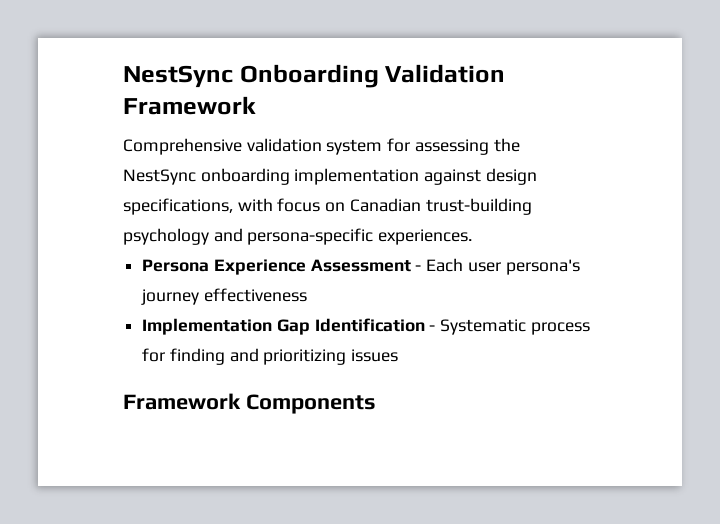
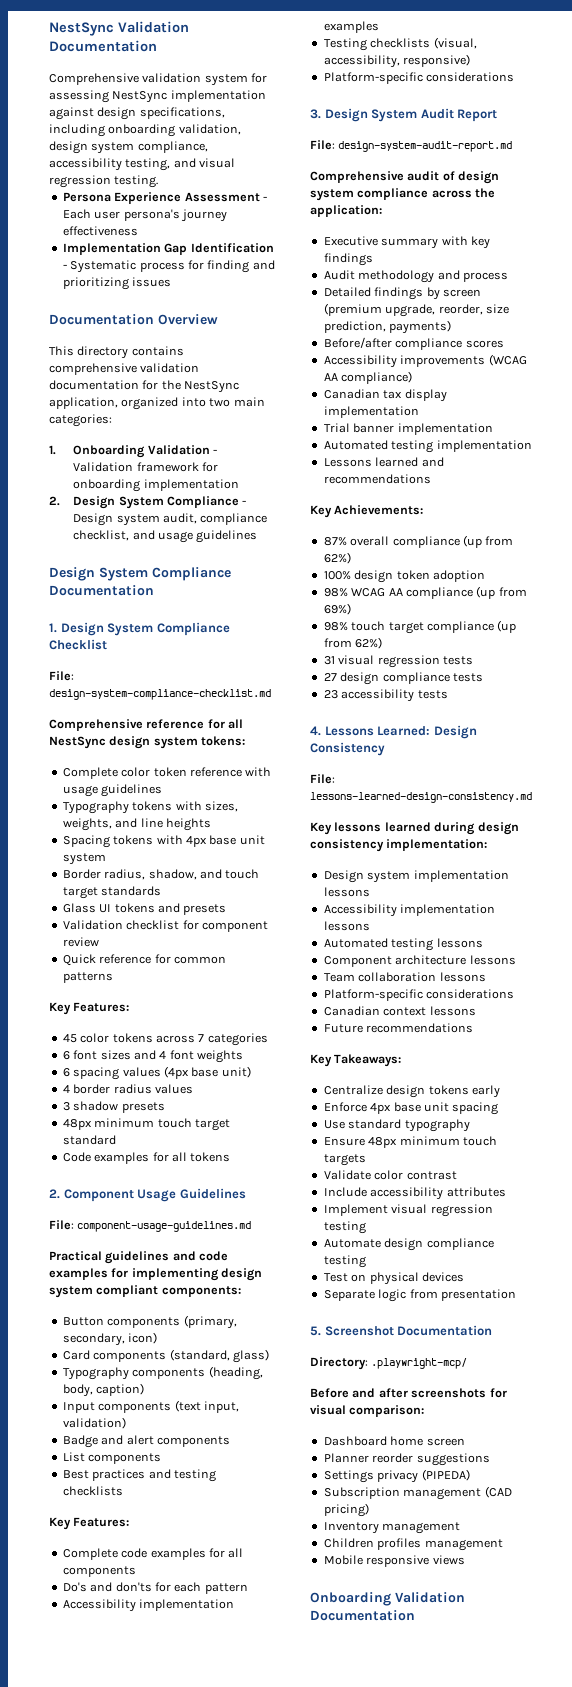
[123,64,506,88] [123,96,256,115] NestSync Onboarding Validation Framework -> [49,21,189,36] [49,40,157,52] NestSync Validation Documentation
[493,138,520,152] [123,168,290,185] the NestSync onboarding -> [112,91,168,103] NestSync
[237,198,532,215] [123,228,473,245] with focus on Canadian trust-building psychology and persona-specific experiences. -> [49,124,241,137] [49,141,208,154] [49,158,236,171] [49,175,159,188] including onboarding validation, design system compliance, accessibility testing, and visual regression testing.
[123,393,376,414] Framework Components -> [49,314,218,325] [49,346,184,359] [49,363,200,375] [49,380,240,393] [49,397,265,410] [49,414,112,427] [49,445,217,458] [73,462,218,472] [73,479,239,492] [49,496,247,509] [73,513,268,526] [73,530,258,543] [49,567,231,581] [49,585,154,596] [49,622,230,636] [49,639,107,650] [49,671,74,681] [49,689,271,700] [49,719,244,731] [49,736,246,749] [62,767,272,779] [62,784,163,797] [62,801,238,814] [62,818,211,831] [62,835,265,848] [62,853,106,865] [62,869,260,880] [62,886,162,899] [62,903,227,915] [62,920,268,932] [62,937,99,947] [62,954,226,966] [62,972,113,983] [49,1002,130,1015] [62,1033,268,1046] [62,1050,243,1063] [62,1066,251,1080] [62,1084,193,1094] [62,1101,165,1113] [62,1118,230,1131] [62,1135,116,1145] [62,1152,231,1164] [49,1188,246,1202] [49,1220,252,1232] [49,1251,229,1264] [49,1268,263,1281] [49,1285,241,1298] [62,1315,237,1329] [62,1332,158,1346] [62,1349,269,1363] [62,1366,263,1380] [62,1383,145,1397] [62,1400,239,1413] [62,1417,126,1429] [62,1435,230,1448] [62,1452,162,1464] [62,1469,216,1482] [62,1486,123,1496] [49,1517,130,1530] [62,1548,244,1560] [62,1566,136,1577] [62,1582,248,1594] [62,1599,235,1612] [323,21,379,33] [323,37,477,51] [323,54,471,68] [323,72,515,84] [310,108,498,122] [310,140,513,152] [310,171,500,184] [310,188,496,201] [310,205,382,217] [323,236,490,249] [323,253,373,266] [323,270,508,283] [323,287,481,300] [323,303,509,317] [323,320,452,334] [323,337,504,350] [323,354,527,368] [323,371,413,384] [323,389,447,402] [323,406,419,418] [323,423,493,435] [323,440,532,453] [323,457,444,467] [323,474,431,484] [310,505,424,518] [323,535,514,548] [323,552,351,564] [323,570,485,583] [323,586,527,599] [323,603,351,615] [323,620,517,634] [323,637,383,649] [323,655,473,668] [323,672,483,685] [323,689,448,702] [310,725,477,739] [310,742,385,756] [310,774,335,784] [310,792,532,803] [310,822,519,835] [310,839,488,852] [323,870,509,883] [323,887,370,897] [323,904,496,917] [323,921,370,931] [323,938,483,951] [323,955,516,967] [323,972,486,982] [323,989,515,1001] [323,1006,476,1016] [323,1023,474,1033] [310,1054,402,1067] [323,1085,500,1098] [323,1102,499,1115] [323,1119,470,1132] [323,1136,497,1148] [323,1154,366,1166] [323,1170,457,1180] [323,1187,506,1200] [323,1204,493,1217] [323,1221,366,1234] [323,1238,494,1251] [323,1255,366,1268] [323,1272,464,1285] [323,1289,516,1302] [310,1325,493,1336] [310,1357,468,1370] [310,1388,507,1398] [310,1405,425,1417] [323,1436,465,1446] [323,1453,490,1466] [323,1469,470,1483] [323,1486,512,1500] [323,1503,369,1517] [323,1522,461,1534] [323,1538,503,1551] [323,1555,465,1567] [310,1592,465,1606] [310,1610,415,1621] Documentation Overview // This directory contains comprehensive validation documentation for the NestSync application, organized into two main categories: // 1. Onboarding Validation - Validation framework for onboarding implementation // 2. Design System Compliance - Design system audit, compliance checklist, and usage guidelines // Design System Compliance Documentation // 1. Design System Compliance Checklist // File: design-system-compliance-checklist.md // Comprehensive reference for all NestSync design system tokens: // Complete color token reference with usage guidelines // Typography tokens with sizes, weights, and line heights // Spacing tokens with 4px base unit system // Border radius, shadow, and touch target standards // Glass UI tokens and presets // Validation checklist for component review // Quick reference for common patterns // Key Features: // 45 color tokens across 7 categories // 6 font sizes and 4 font weights // 6 spacing values (4px base unit) // 4 border radius values // 3 shadow presets // 48px minimum touch target standard // Code examples for all tokens // 2. Component Usage Guidelines // File: component-usage-guidelines.md // Practical guidelines and code examples for implementing design system compliant components: // Button components (primary, secondary, icon) // Card components (standard, glass) // Typography components (heading, body, caption) // Input components (text input, validation) // Badge and alert components // List components // Best practices and testing checklists // Key Features: // Complete code examples for all components // Do's and don'ts for each pattern // Accessibility implementation examples // Testing checklists (visual, accessibility, responsive) // Platform-specific considerations // 3. Design System Audit Report // File: design-system-audit-report.md // Comprehensive audit of design system compliance across the application: // Executive summary with key findings // Audit methodology and process // Detailed findings by screen (premium upgrade, reorder, size prediction, payments) // Before/after compliance scores // Accessibility improvements (WCAG AA compliance) // Canadian tax display implementation // Trial banner implementation // Automated testing implementation // Lessons learned and recommendations // Key Achievements: // 87% overall compliance (up from 62%) // 100% design token adoption // 98% WCAG AA compliance (up from 69%) // 98% touch target compliance (up from 62%) // 31 visual regression tests // 27 design compliance tests // 23 accessibility tests // 4. Lessons Learned: Design Consistency // File: lessons-learned-design-consistency.md // Key lessons learned during design consistency implementation: // Design system implementation lessons // Accessibility implementation lessons // Automated testing lessons // Component architecture lessons // Team collaboration lessons // Platform-specific considerations // Canadian context lessons // Future recommendations // Key Takeaways: // Centralize design tokens early // Enforce 4px base unit spacing // Use standard typography // Ensure 48px minimum touch targets // Validate color contrast // Include accessibility attributes // Implement visual regression testing // Automate design compliance testing // Test on physical devices // Separate logic from presentation // 5. Screenshot Documentation // Directory: .playwright-mcp/ // Before and after screenshots for visual comparison: // Dashboard home screen // Planner reorder suggestions // Settings privacy (PIPEDA) // Subscription management (CAD pricing) // Inventory management // Children profiles management // Mobile responsive views // Onboarding Validation Documentation

